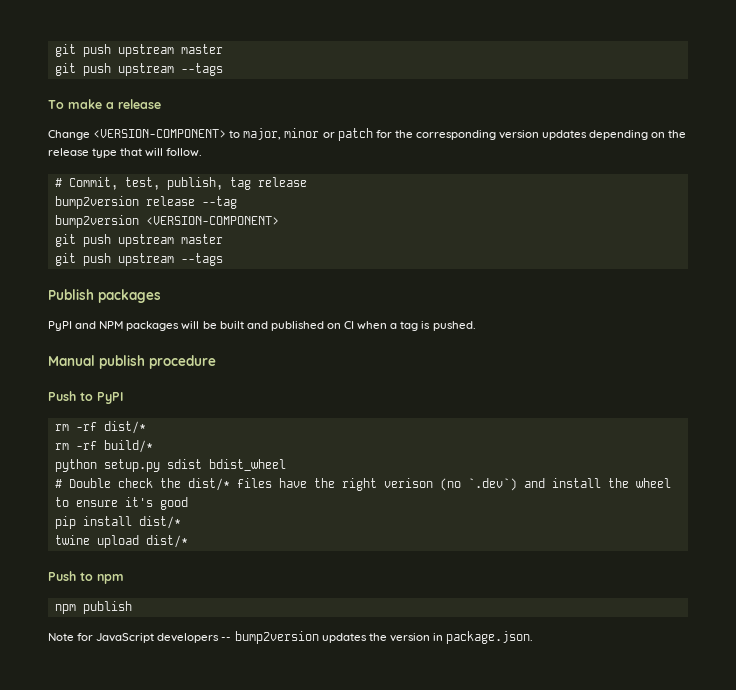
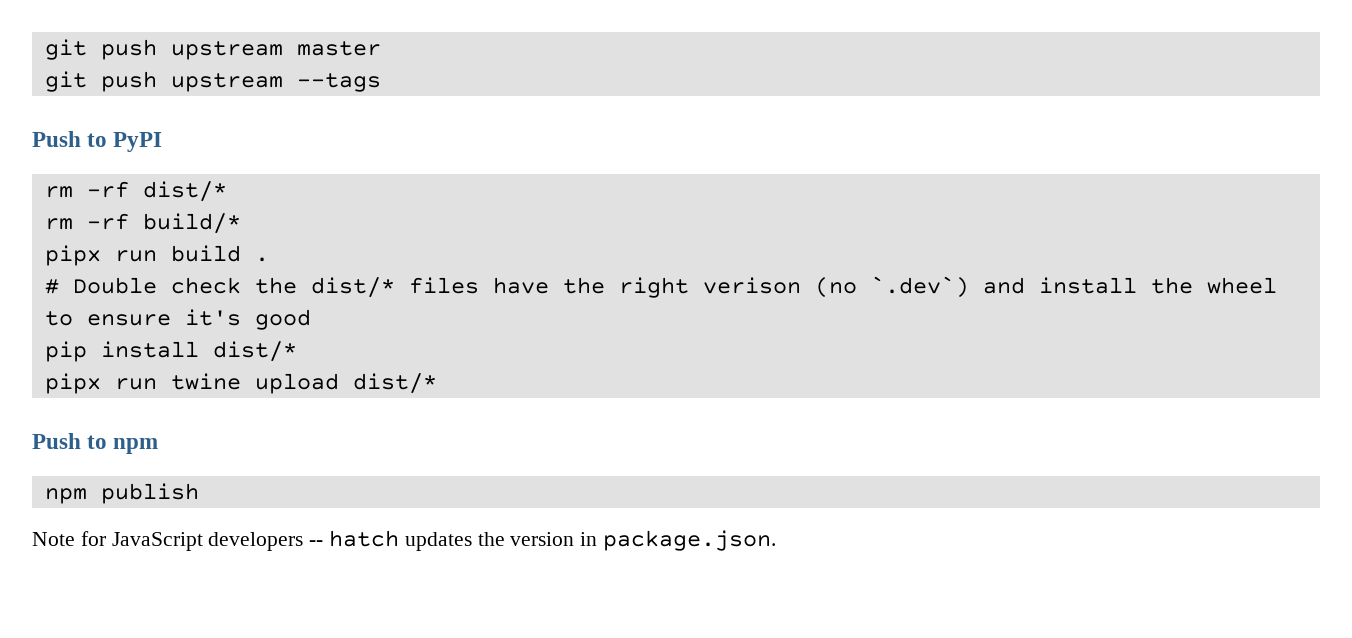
[54,44,223,57] [54,63,223,76] [48,99,161,109] [48,128,687,141] [48,148,203,158] [54,177,307,190] [54,196,237,209] [54,215,279,228] [54,234,223,247] [54,253,223,266] [48,289,161,303] [48,321,476,331] [48,355,216,369] git push upstream master // git push upstream --tags // To make a release // Change <VERSION-COMPONENT> to major, minor or patch for the corresponding version updates depending on the release type that will follow. // # Commit, test, publish, tag release // bump2version release --tag // bump2version <VERSION-COMPONENT> // git push upstream master // git push upstream --tags // Publish packages // PyPI and NPM packages will be built and published on CI when a tag is pushed. // Manual publish procedure -> [44,39,381,60] [44,71,381,92] git push upstream master // git push upstream --tags
[54,459,286,472] python setup.py sdist bdist_wheel -> [44,245,269,266] pipx run build .
(181, 522) none -> [44,373,157,394] pipx run
[234,631,319,644] bump2version -> [329,530,400,547] hatch

